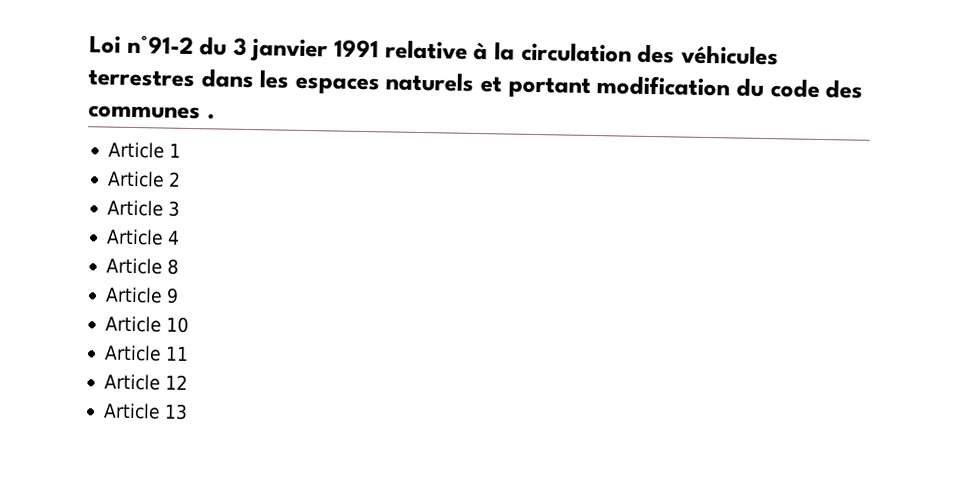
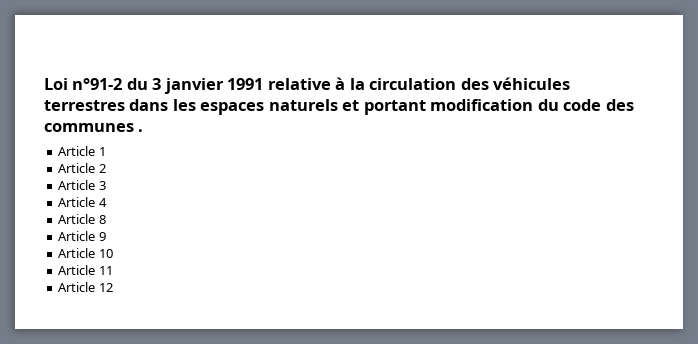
[102,402,189,420] // Article 13 -> (113, 287) none

